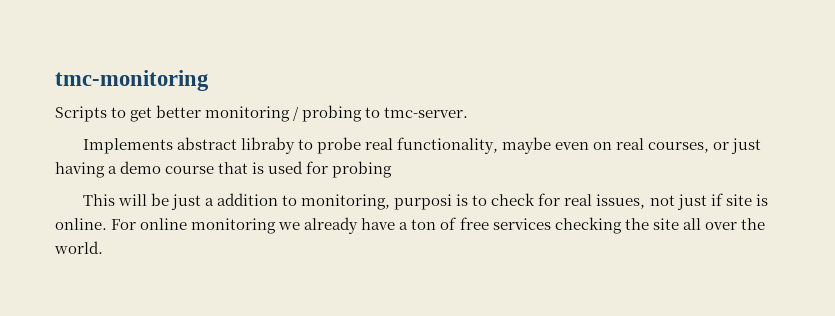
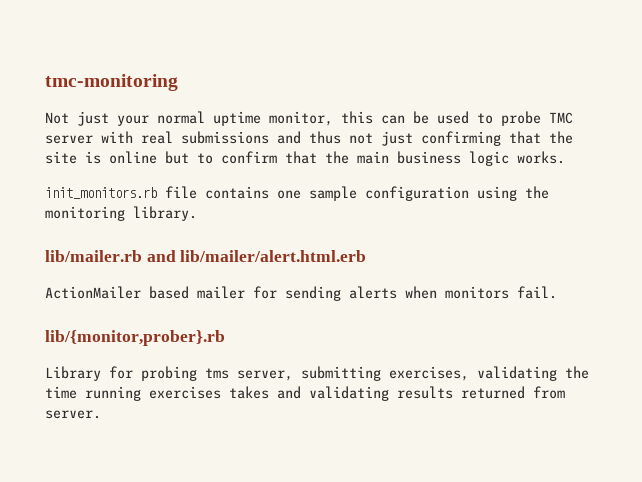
[55,105,469,122] [82,137,762,154] [55,161,393,178] [82,193,768,210] [55,217,765,234] [54,241,103,254] Scripts to get better monitoring / probing to tmc-server. // Implements abstract libraby to probe real functionality, maybe even on real courses, or just having a demo course that is used for probing // This will be just a addition to monitoring, purposi is to check for real issues, not just if site is online. For online monitoring we already have a ton of free services checking the site all over the world. -> [45,111,573,126] [45,131,573,146] [45,151,565,166] [45,186,549,201] [45,206,197,221] [45,250,367,262] [45,286,557,301] [45,330,225,346] [45,366,589,381] [45,386,565,401] [45,410,101,419] Not just your normal uptime monitor, this can be used to probe TMC server with real submissions and thus not just confirming that the site is online but to confirm that the main business logic works. // init_monitors.rb file contains one sample configuration using the monitoring library. // lib/mailer.rb and lib/mailer/alert.html.erb // ActionMailer based mailer for sending alerts when monitors fail. // lib/{monitor,prober}.rb // Library for probing tms server, submitting exercises, validating the time running exercises takes and validating results returned from server.

